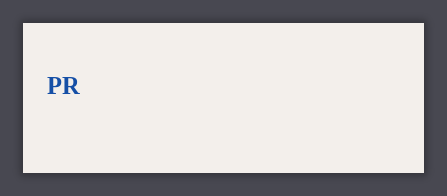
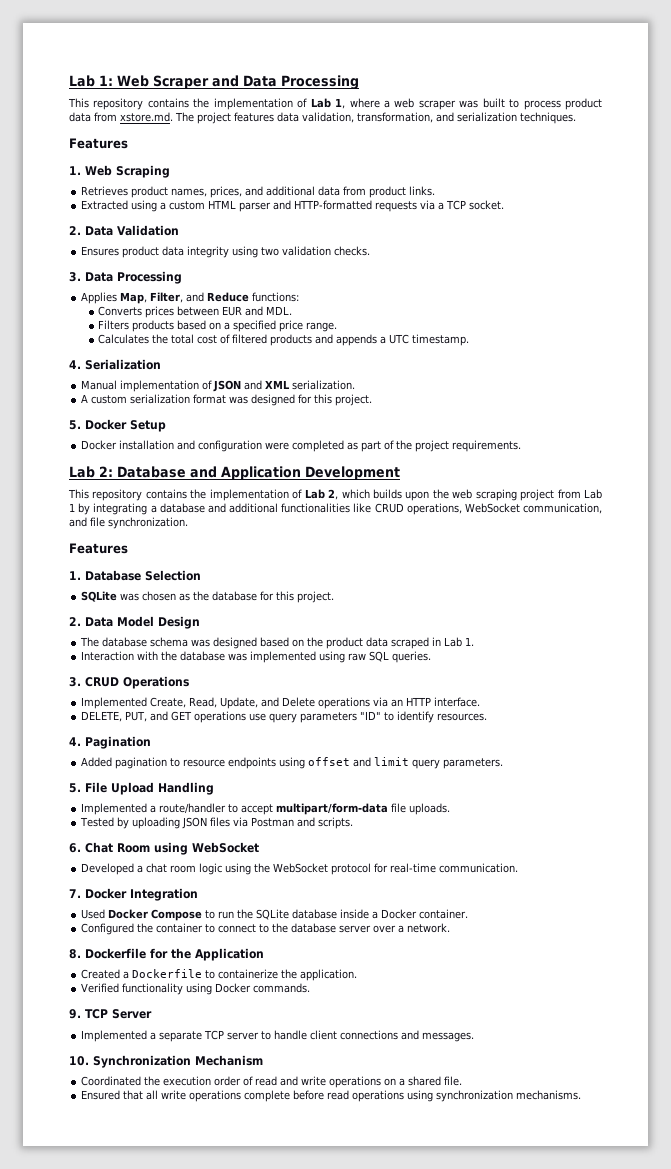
[47,77,80,94] PR -> [69,75,359,90] [68,98,602,110] [69,112,576,124] [69,138,128,149] [69,165,170,178] [81,186,436,198] [81,200,505,212] [69,225,179,236] [81,246,371,258] [69,271,182,284] [81,292,300,304] [98,306,293,318] [98,320,338,332] [98,334,470,346] [69,359,161,370] [81,380,356,392] [81,394,373,406] [69,419,166,432] [81,440,522,452] [69,466,400,480] [68,489,602,501] [69,503,602,515] [69,517,188,529] [69,543,128,554] [69,570,201,581] [81,591,335,603] [69,616,200,629] [80,637,475,649] [81,651,432,663] [69,676,189,689] [81,697,481,709] [81,711,488,723] [69,736,151,749] [81,757,504,769] [69,782,214,795] [81,803,451,815] [80,817,354,829] [69,842,259,855] [81,863,519,875] [69,888,198,901] [81,909,469,921] [81,923,451,935] [69,948,264,961] [81,969,358,981] [81,983,311,995] [69,1009,152,1019] [81,1030,475,1042] [69,1055,263,1068] [81,1076,463,1088] [81,1090,582,1102] Lab 1: Web Scraper and Data Processing // This repository contains the implementation of Lab 1, where a web scraper was built to process product data from xstore.md. The project features data validation, transformation, and serialization techniques. // Features // 1. Web Scraping // Retrieves product names, prices, and additional data from product links. // Extracted using a custom HTML parser and HTTP-formatted requests via a TCP socket. // 2. Data Validation // Ensures product data integrity using two validation checks. // 3. Data Processing // Applies Map, Filter, and Reduce functions: // Converts prices between EUR and MDL. // Filters products based on a specified price range. // Calculates the total cost of filtered products and appends a UTC timestamp. // 4. Serialization // Manual implementation of JSON and XML serialization. // A custom serialization format was designed for this project. // 5. Docker Setup // Docker installation and configuration were completed as part of the project requirements. // Lab 2: Database and Application Development // This repository contains the implementation of Lab 2, which builds upon the web scraping project from Lab 1 by integrating a database and additional functionalities like CRUD operations, WebSocket communication, and file synchronization. // Features // 1. Database Selection // SQLite was chosen as the database for this project. // 2. Data Model Design // The database schema was designed based on the product data scraped in Lab 1. // Interaction with the database was implemented using raw SQL queries. // 3. CRUD Operations // Implemented Create, Read, Update, and Delete operations via an HTTP interface. // DELETE, PUT, and GET operations use query parameters "ID" to identify resources. // 4. Pagination // Added pagination to resource endpoints using offset and limit query parameters. // 5. File Upload Handling // Implemented a route/handler to accept multipart/form-data file uploads. // Tested by uploading JSON files via Postman and scripts. // 6. Chat Room using WebSocket // Developed a chat room logic using the WebSocket protocol for real-time communication. // 7. Docker Integration // Used Docker Compose to run the SQLite database inside a Docker container. // Configured the container to connect to the database server over a network. // 8. Dockerfile for the Application // Created a Dockerfile to containerize the application. // Verified functionality using Docker commands. // 9. TCP Server // Implemented a separate TCP server to handle client connections and messages. // 10. Synchronization Mechanism // Coordinated the execution order of read and write operations on a shared file. // Ensured that all write operations complete before read operations using synchronization mechanisms.

